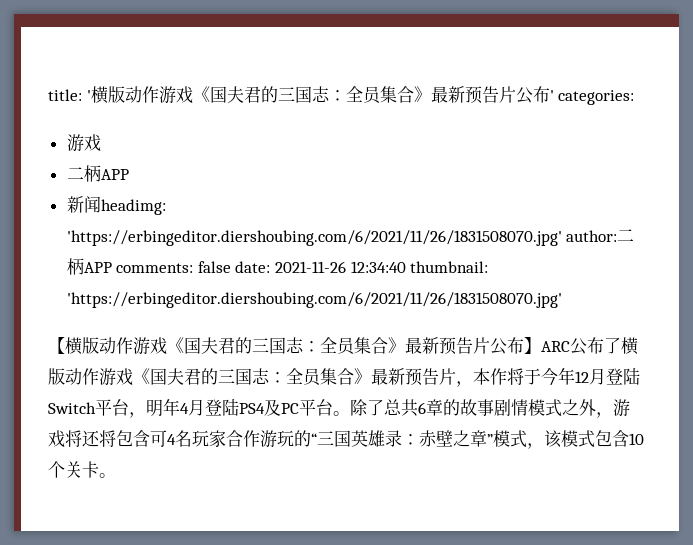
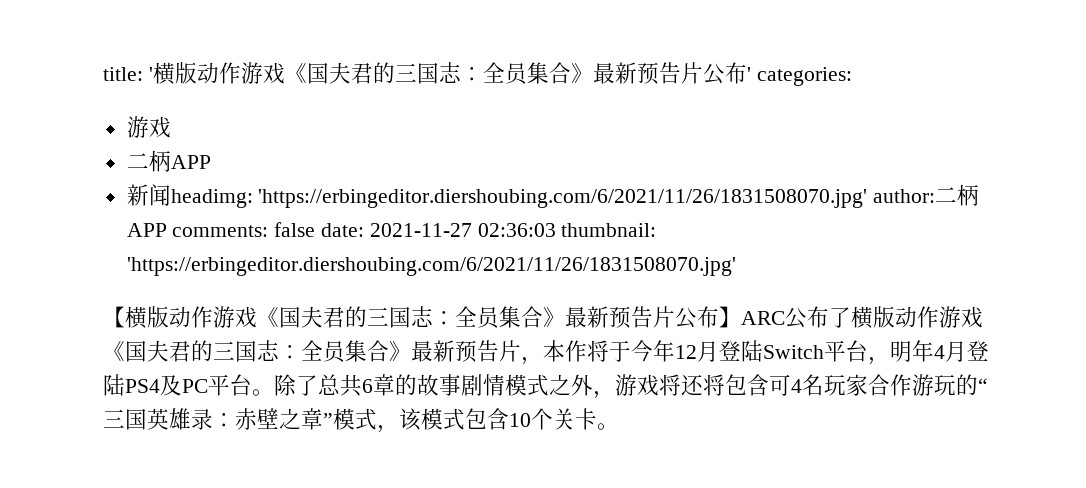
[275,261,406,273] 2021-11-26 12:34:40 -> [369,223,556,237] 2021-11-27 02:36:03

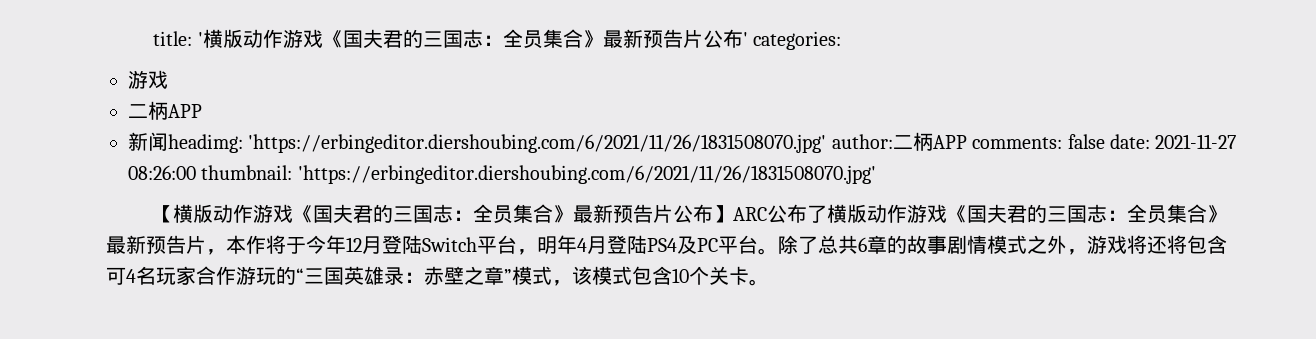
[477,223,556,237] 02:36:03 -> [128,165,196,180] 08:26:00

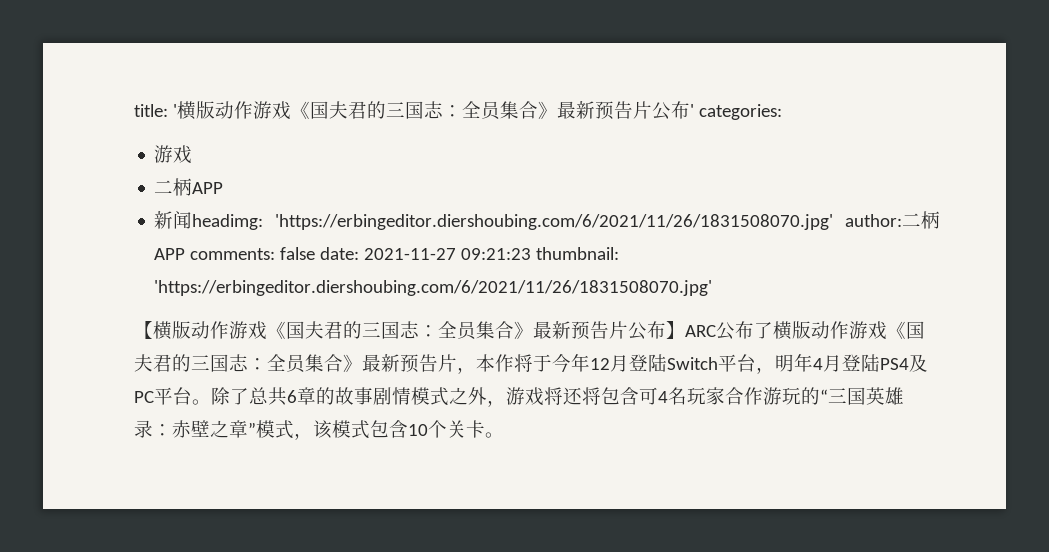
[128,165,196,180] 08:26:00 -> [461,248,532,260] 09:21:23

